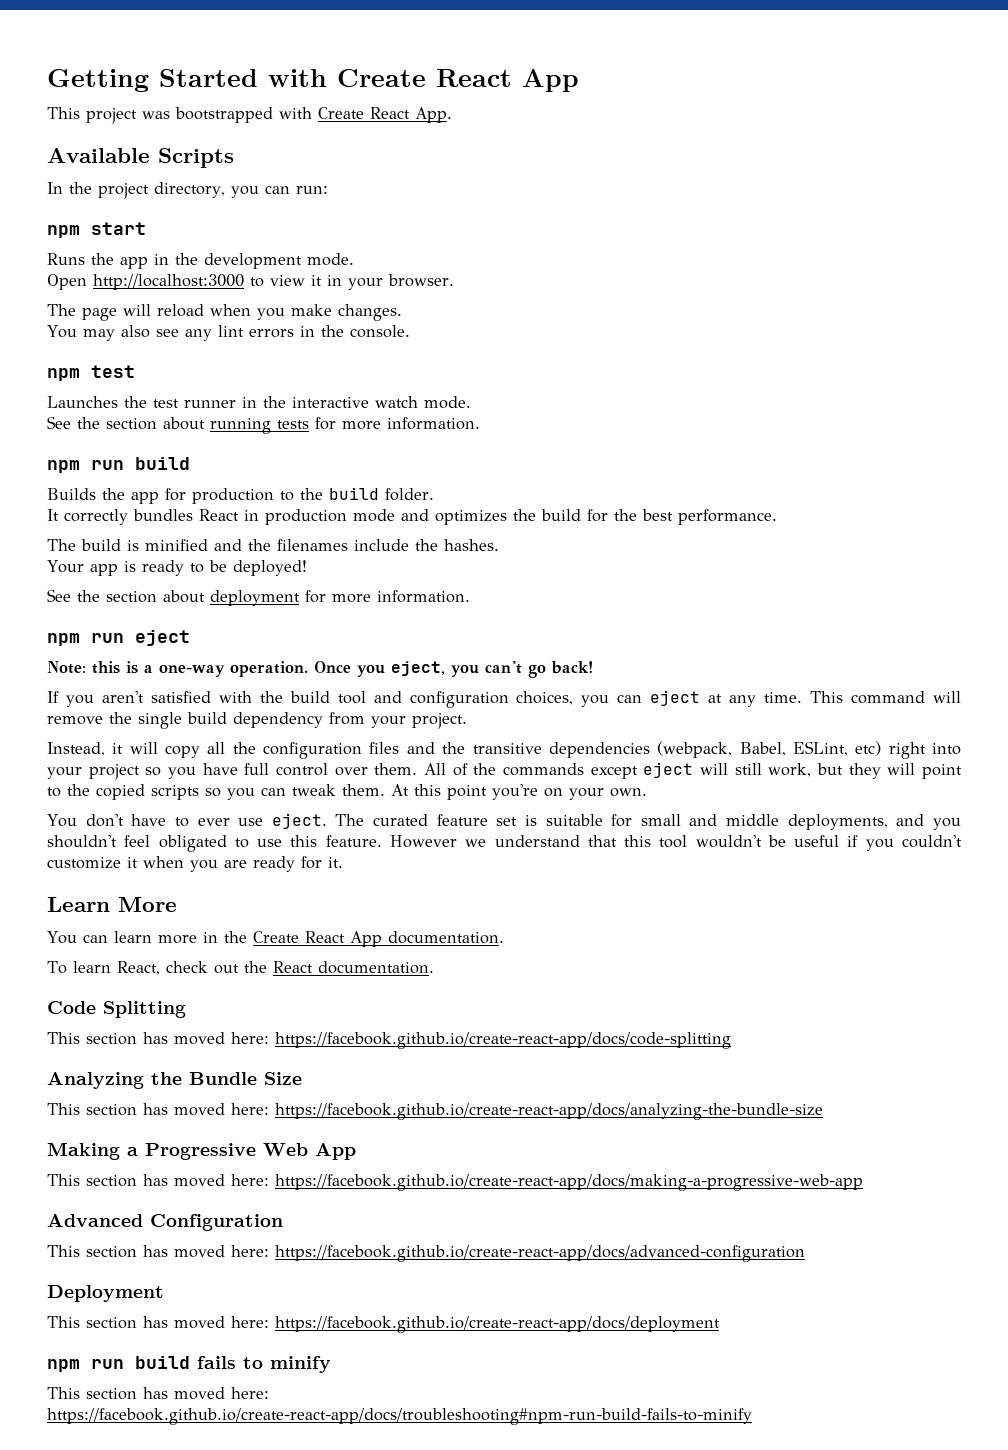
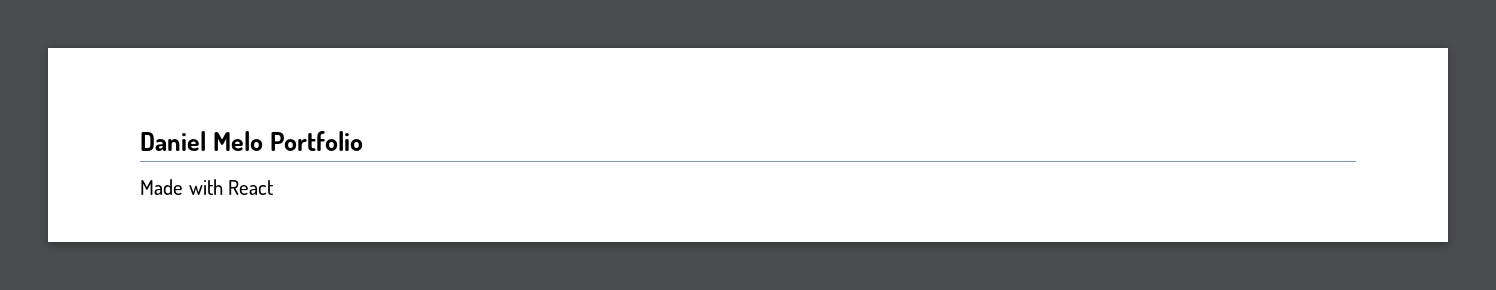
[47,69,579,92] [47,107,452,124] [47,148,234,168] [47,182,328,199] [47,222,146,238] [47,253,354,269] [47,274,454,290] [47,304,402,321] [47,325,410,341] [47,365,135,381] [47,396,471,409] [47,416,480,434] [47,457,190,473] [47,487,434,504] [47,509,777,525] [47,539,499,551] [47,560,307,576] [47,589,470,606] [47,630,190,646] [47,661,593,678] [47,690,961,708] [47,712,467,729] [47,741,962,759] [47,762,962,780] [47,784,647,800] [47,813,962,830] [47,835,963,852] [47,856,343,872] [47,897,177,912] [47,931,504,947] [47,961,434,975] [47,1001,186,1018] [47,1032,731,1049] [47,1072,302,1089] [47,1103,823,1120] [47,1142,356,1160] [47,1174,863,1191] [47,1214,283,1231] [47,1245,805,1262] [47,1285,164,1302] [47,1316,720,1333] [47,1356,331,1373] [47,1387,269,1400] [47,1408,752,1425] Getting Started with Create React App // This project was bootstrapped with Create React App. // Available Scripts // In the project directory, you can run: // npm start // Runs the app in the development mode. // Open http://localhost:3000 to view it in your browser. // The page will reload when you make changes. // You may also see any lint errors in the console. // npm test // Launches the test runner in the interactive watch mode. // See the section about running tests for more information. // npm run build // Builds the app for production to the build folder. // It correctly bundles React in production mode and optimizes the build for the best performance. // The build is minified and the filenames include the hashes. // Your app is ready to be deployed! // See the section about deployment for more information. // npm run eject // Note: this is a one-way operation. Once you eject, you can't go back! // If you aren't satisfied with the build tool and configuration choices, you can eject at any time. This command will remove the single build dependency from your project. // Instead, it will copy all the configuration files and the transitive dependencies (webpack, Babel, ESLint, etc) right into your project so you have full control over them. All of the commands except eject will still work, but they will point to the copied scripts so you can tweak them. At this point you're on your own. // You don't have to ever use eject. The curated feature set is suitable for small and middle deployments, and you shouldn't feel obligated to use this feature. However we understand that this tool wouldn't be useful if you couldn't customize it when you are ready for it. // Learn More // You can learn more in the Create React App documentation. // To learn React, check out the React documentation. // Code Splitting // This section has moved here: https://facebook.github.io/create-react-app/docs/code-splitting // Analyzing the Bundle Size // This section has moved here: https://facebook.github.io/create-react-app/docs/analyzing-the-bundle-size // Making a Progressive Web App // This section has moved here: https://facebook.github.io/create-react-app/docs/making-a-progressive-web-app // Advanced Configuration // This section has moved here: https://facebook.github.io/create-react-app/docs/advanced-configuration // Deployment // This section has moved here: https://facebook.github.io/create-react-app/docs/deployment // npm run build fails to minify // This section has moved here: https://facebook.github.io/create-react-app/docs/troubleshooting#npm-run-build-fails-to-minify -> [140,131,364,151] [140,179,274,195] Daniel Melo Portfolio // Made with React

